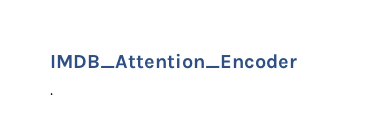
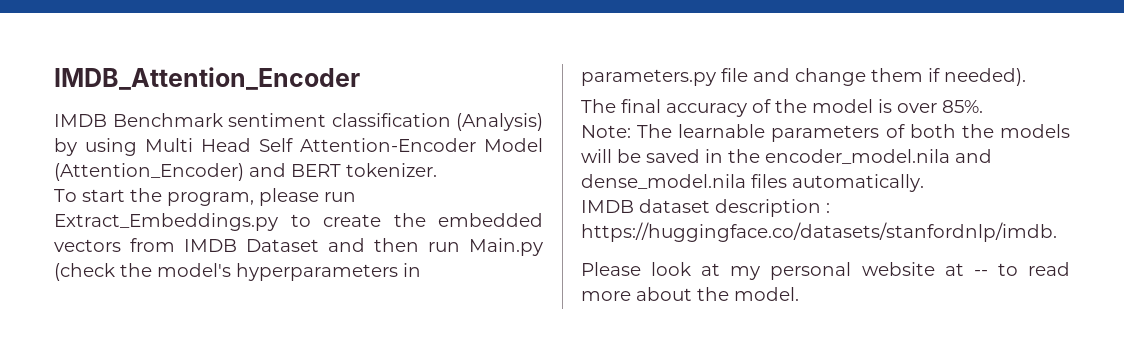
[50,93,53,95] . -> [54,113,543,131] [54,138,543,156] [54,163,437,181] [54,188,356,206] [54,213,543,231] [54,238,543,256] [54,263,421,281] [581,68,1026,86] [581,99,983,117] [581,124,1070,142] [581,149,992,164] [581,174,924,192] [581,199,830,217] [581,222,1057,242] [581,262,1070,280] [581,287,799,301] IMDB Benchmark sentiment classification (Analysis) by using Multi Head Self Attention-Encoder Model (Attention_Encoder) and BERT tokenizer. // To start the program, please run Extract_Embeddings.py to create the embedded vectors from IMDB Dataset and then run Main.py (check the model's hyperparameters in parameters.py file and change them if needed). // The final accuracy of the model is over 85%. // Note: The learnable parameters of both the models will be saved in the encoder_model.nila and dense_model.nila files automatically. // IMDB dataset description : https://huggingface.co/datasets/stanfordnlp/imdb. // Please look at my personal website at -- to read more about the model.

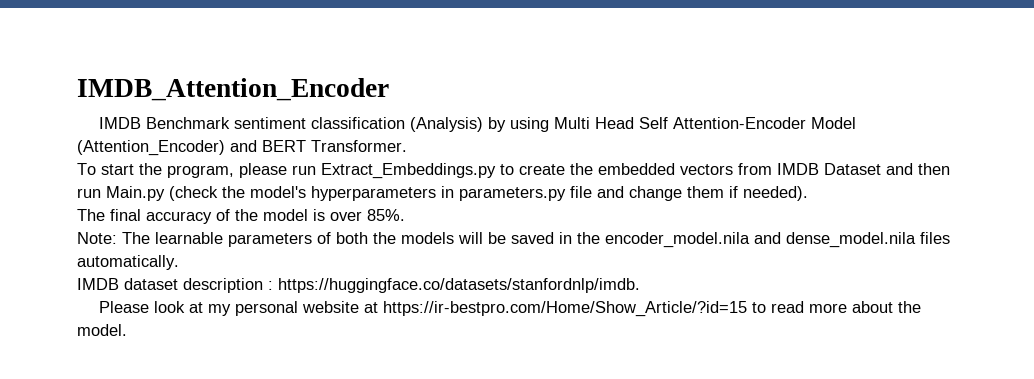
[346,163,437,177] tokenizer. -> [311,140,407,152] Transformer.
[973,270,988,276] -- -> [383,301,748,317] https://ir-bestpro.com/Home/Show_Article/?id=15

